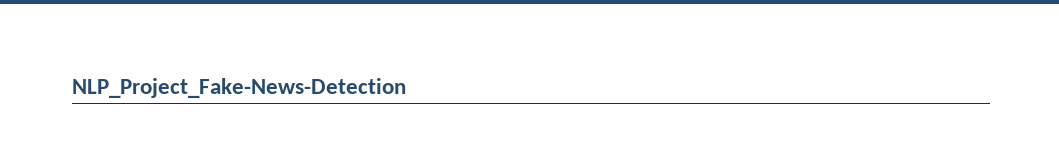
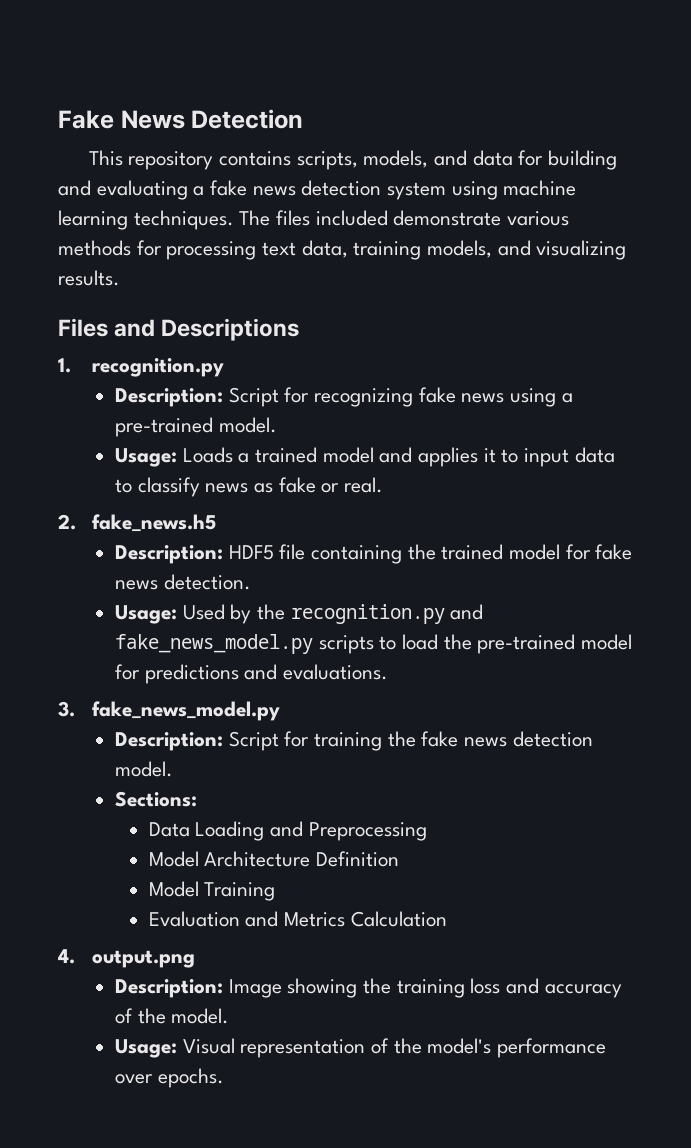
[72,78,406,98] NLP_Project_Fake-News-Detection -> [58,109,304,129] [88,150,618,170] [58,180,577,200] [58,210,570,230] [58,240,627,260] [58,270,120,286] [58,318,300,341] [58,358,224,377] [114,387,573,407] [114,417,277,437] [114,447,615,467] [114,477,383,497] [58,514,216,532] [114,544,633,564] [114,574,251,590] [114,604,484,624] [114,634,632,654] [114,664,388,684] [58,701,280,721] [114,731,593,751] [114,761,173,777] [114,791,197,807] [148,821,427,841] [148,851,399,867] [148,881,276,901] [148,911,447,927] [58,949,195,968] [114,978,622,998] [114,1008,230,1024] [114,1038,606,1058] [114,1068,224,1088] Fake News Detection // This repository contains scripts, models, and data for building and evaluating a fake news detection system using machine learning techniques. The files included demonstrate various methods for processing text data, training models, and visualizing results. // Files and Descriptions // 1. recognition.py // Description: Script for recognizing fake news using a pre-trained model. // Usage: Loads a trained model and applies it to input data to classify news as fake or real. // 2. fake_news.h5 // Description: HDF5 file containing the trained model for fake news detection. // Usage: Used by the recognition.py and fake_news_model.py scripts to load the pre-trained model for predictions and evaluations. // 3. fake_news_model.py // Description: Script for training the fake news detection model. // Sections: // Data Loading and Preprocessing // Model Architecture Definition // Model Training // Evaluation and Metrics Calculation // 4. output.png // Description: Image showing the training loss and accuracy of the model. // Usage: Visual representation of the model's performance over epochs.

